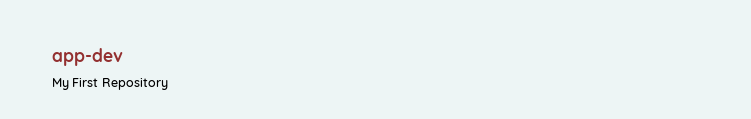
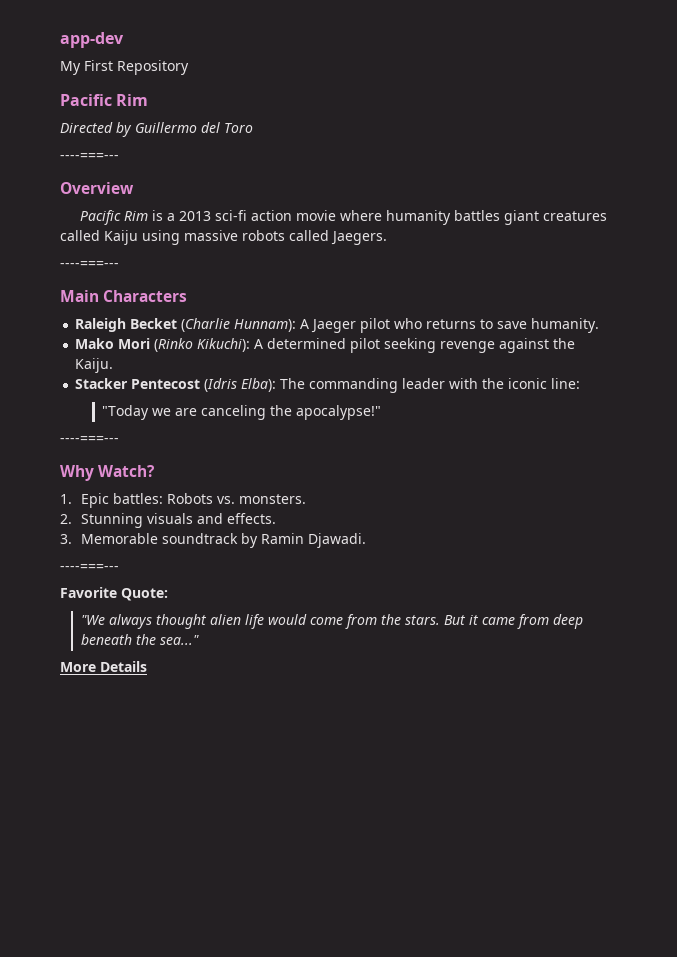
(168, 84) none -> [60,94,149,106] [60,122,253,137] [60,153,119,160] [60,182,134,194] [79,210,607,225] [60,230,387,245] [60,261,119,268] [60,290,188,302] [75,318,600,333] [75,338,576,353] [75,358,114,373] [75,378,581,393] [102,405,382,420] [60,436,119,443] [60,465,156,481] [60,493,307,508] [60,513,277,528] [60,533,367,548] [60,564,119,571] [60,587,168,601] [81,614,584,629] [81,634,200,645] [60,661,147,672] // Pacific Rim // Directed by Guillermo del Toro // ----===--- // Overview // Pacific Rim is a 2013 sci-fi action movie where humanity battles giant creatures called Kaiju using massive robots called Jaegers. // ----===--- // Main Characters // Raleigh Becket (Charlie Hunnam): A Jaeger pilot who returns to save humanity. // Mako Mori (Rinko Kikuchi): A determined pilot seeking revenge against the Kaiju. // Stacker Pentecost (Idris Elba): The commanding leader with the iconic line: // "Today we are canceling the apocalypse!" // ----===--- // Why Watch? // 1. Epic battles: Robots vs. monsters. // 2. Stunning visuals and effects. // 3. Memorable soundtrack by Ramin Djawadi. // ----===--- // Favorite Quote: // "We always thought alien life would come from the stars. But it came from deep beneath the sea..." // More Details

